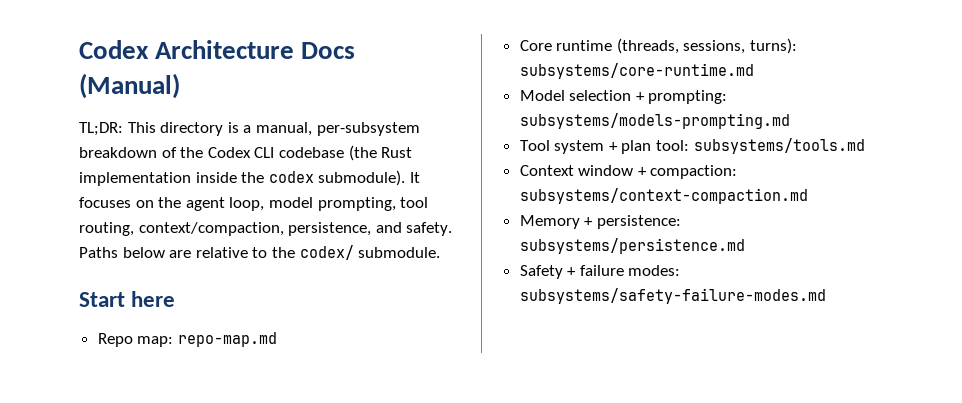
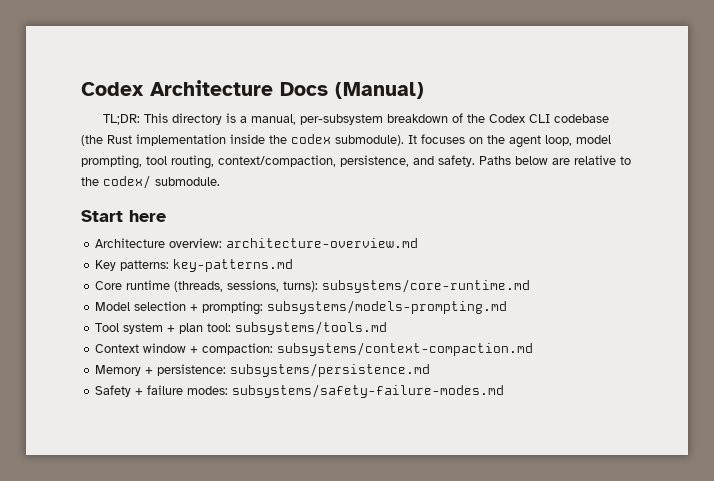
[97,332,277,347] Repo map: repo-map.md -> [95,238,419,248] [95,259,294,272] Architecture overview: architecture-overview.md // Key patterns: key-patterns.md

